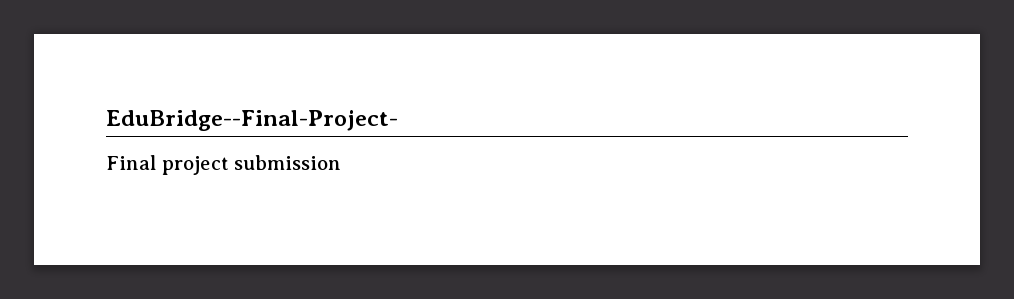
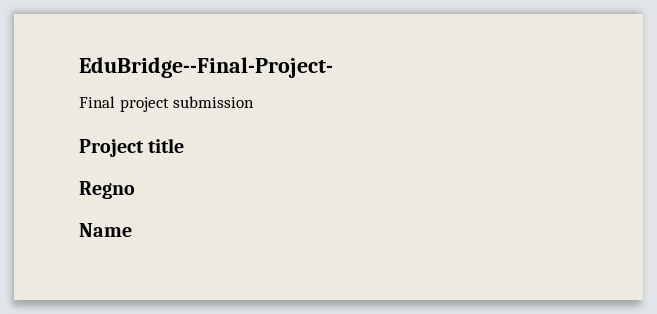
(342, 162) none -> [79,138,185,157] [79,181,135,199] [79,223,132,237] // Project title // Regno // Name

